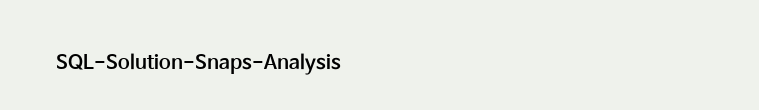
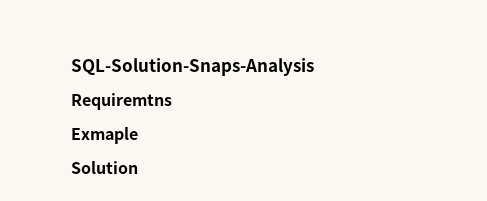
(341, 64) none -> [71,93,172,110] [71,127,138,144] [71,161,138,174] // Requiremtns // Exmaple // Solution

